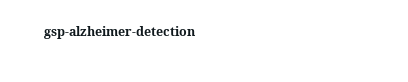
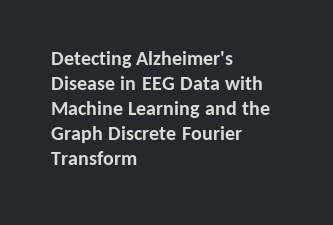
[44,26,196,39] gsp-alzheimer-detection -> [51,51,234,68] [51,76,264,90] [51,101,270,118] [51,126,242,143] [51,151,137,165] Detecting Alzheimer's Disease in EEG Data with Machine Learning and the Graph Discrete Fourier Transform

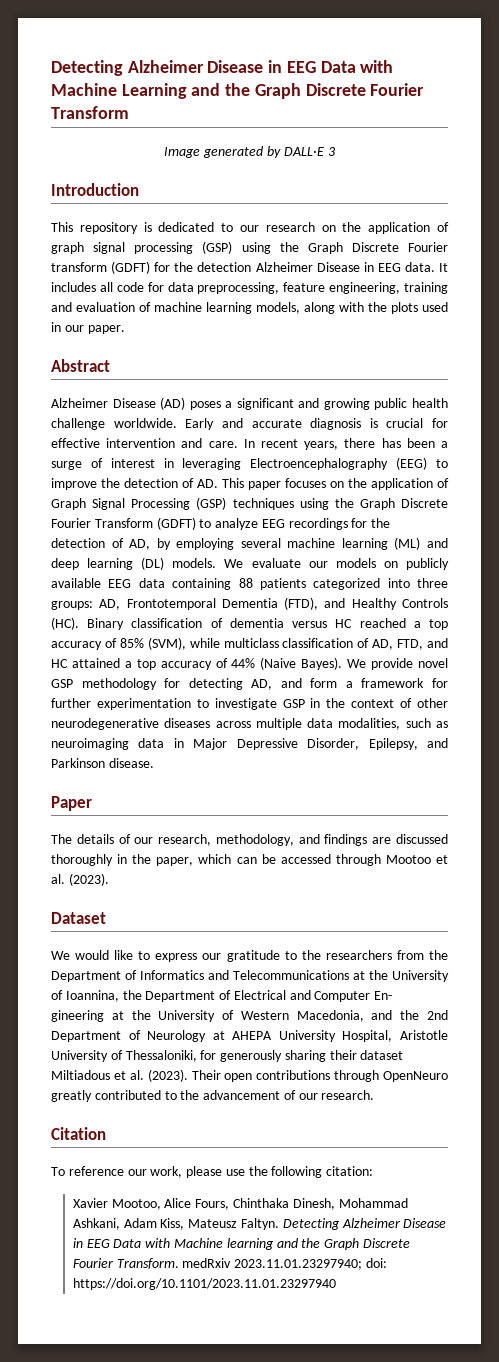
[51,51,234,68] Detecting Alzheimer's -> [51,60,204,76] Detecting Alzheimer
(137, 158) none -> [164,146,336,158] [51,183,139,196] [51,222,450,234] [51,241,448,254] [51,261,449,274] [51,282,448,294] [51,302,448,314] [51,322,125,334] [51,359,110,372] [51,397,448,410] [51,418,448,430] [51,438,448,450] [51,457,448,470] [51,478,449,490] [51,497,448,510] [51,517,391,530] [51,537,448,550] [51,557,449,570] [51,578,448,590] [51,597,448,610] [51,617,449,630] [51,637,448,650] [51,657,448,670] [51,678,448,690] [51,698,449,710] [51,718,448,730] [51,738,448,750] [51,758,154,768] [51,796,92,811] [51,834,448,846] [51,854,448,866] [51,873,109,886] [51,912,106,924] [51,950,448,962] [51,970,449,982] [51,990,393,1002] [51,1010,448,1022] [51,1030,448,1042] [51,1050,404,1062] [51,1069,448,1082] [51,1090,375,1102] [51,1127,106,1140] [51,1166,374,1178] [72,1198,408,1210] [72,1218,447,1230] [72,1238,410,1250] [72,1258,388,1270] [72,1278,336,1290] // Image generated by DALL·E 3 // Introduction // This repository is dedicated to our research on the application of graph signal processing (GSP) using the Graph Discrete Fourier transform (GDFT) for the detection Alzheimer Disease in EEG data. It includes all code for data preprocessing, feature engineering, training and evaluation of machine learning models, along with the plots used in our paper. // Abstract // Alzheimer Disease (AD) poses a significant and growing public health challenge worldwide. Early and accurate diagnosis is crucial for effective intervention and care. In recent years, there has been a surge of interest in leveraging Electroencephalography (EEG) to improve the detection of AD. This paper focuses on the application of Graph Signal Processing (GSP) techniques using the Graph Discrete Fourier Transform (GDFT) to analyze EEG recordings for the detection of AD, by employing several machine learning (ML) and deep learning (DL) models. We evaluate our models on publicly available EEG data containing 88 patients categorized into three groups: AD, Frontotemporal Dementia (FTD), and Healthy Controls (HC). Binary classification of dementia versus HC reached a top accuracy of 85% (SVM), while multiclass classification of AD, FTD, and HC attained a top accuracy of 44% (Naive Bayes). We provide novel GSP methodology for detecting AD, and form a framework for further experimentation to investigate GSP in the context of other neurodegenerative diseases across multiple data modalities, such as neuroimaging data in Major Depressive Disorder, Epilepsy, and Parkinson disease. // Paper // The details of our research, methodology, and findings are discussed thoroughly in the paper, which can be accessed through Mootoo et al. (2023). // Dataset // We would like to express our gratitude to the researchers from the Department of Informatics and Telecommunications at the University of Ioannina, the Department of Electrical and Computer En- gineering at the University of Western Macedonia, and the 2nd Department of Neurology at AHEPA University Hospital, Aristotle University of Thessaloniki, for generously sharing their dataset Miltiadous et al. (2023). Their open contributions through OpenNeuro greatly contributed to the advancement of our research. // Citation // To reference our work, please use the following citation: // Xavier Mootoo, Alice Fours, Chinthaka Dinesh, Mohammad Ashkani, Adam Kiss, Mateusz Faltyn. Detecting Alzheimer Disease in EEG Data with Machine learning and the Graph Discrete Fourier Transform. medRxiv 2023.11.01.23297940; doi: https://doi.org/10.1101/2023.11.01.23297940

